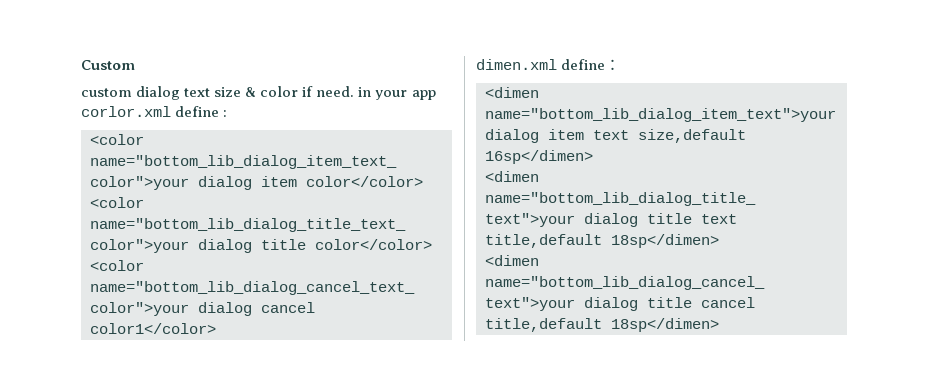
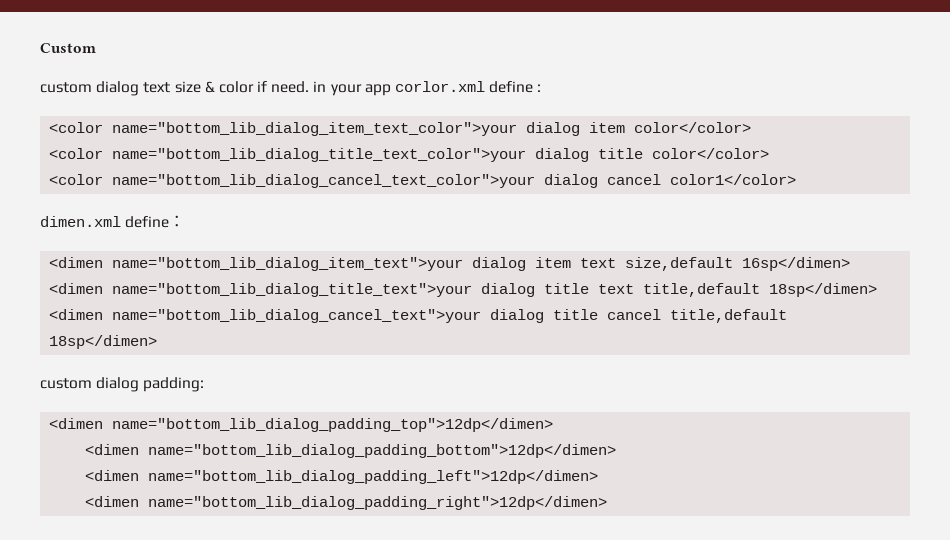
(719, 325) none -> [40,377,205,392] [49,418,554,432] [85,444,617,458] [85,470,599,484] [85,496,608,510] // custom dialog padding: // <dimen name="bottom_lib_dialog_padding_top">12dp</dimen> // <dimen name="bottom_lib_dialog_padding_bottom">12dp</dimen> // <dimen name="bottom_lib_dialog_padding_left">12dp</dimen> // <dimen name="bottom_lib_dialog_padding_right">12dp</dimen>

